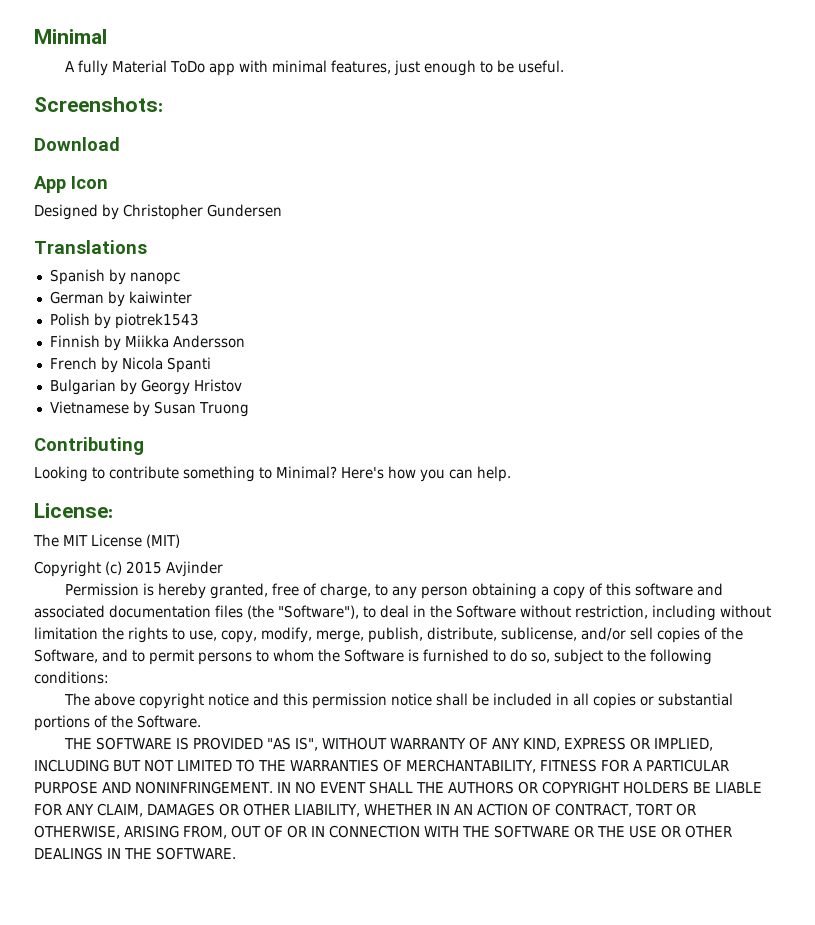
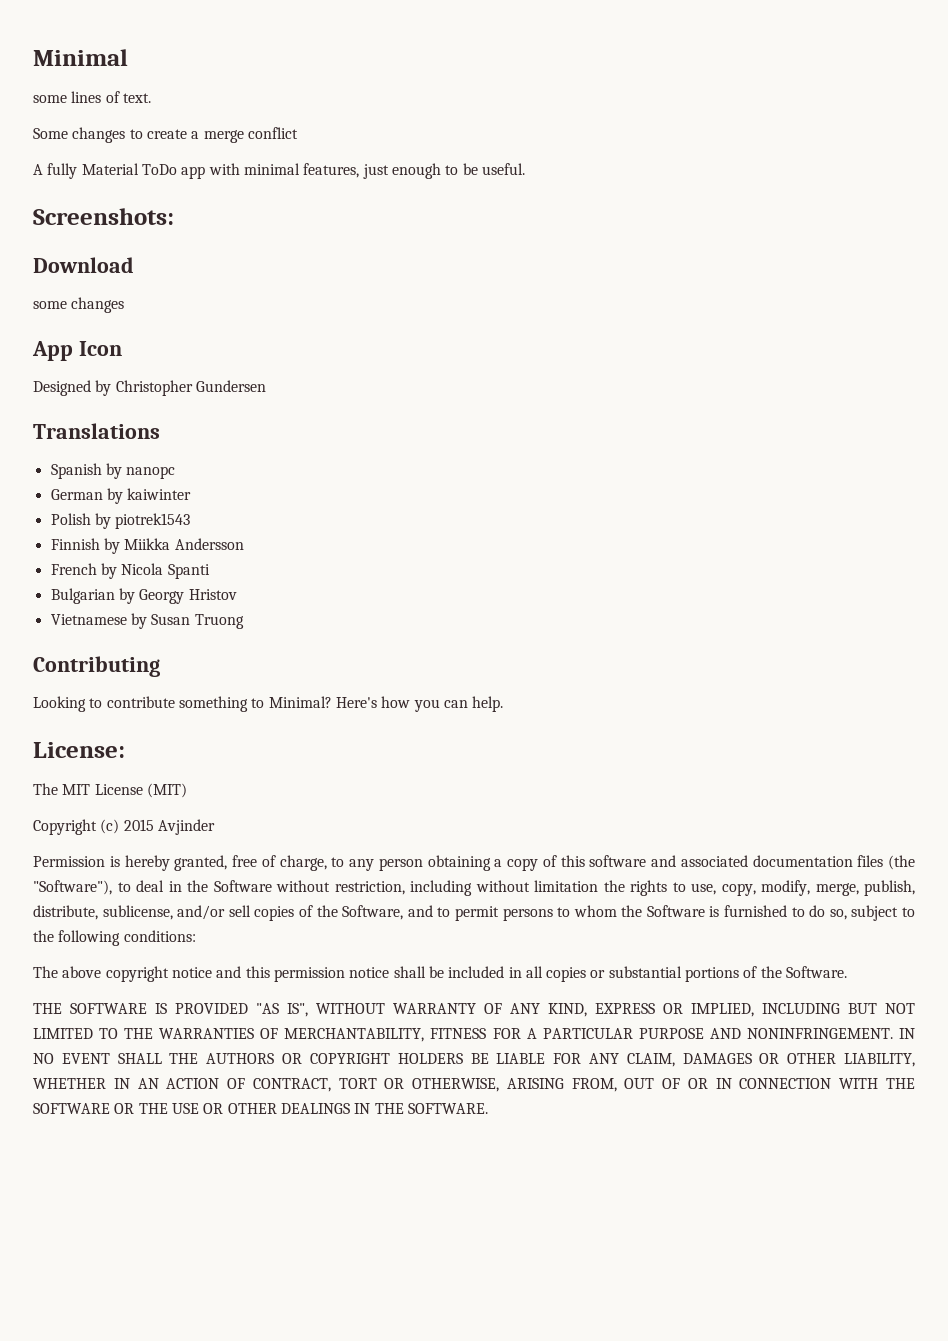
(107, 36) none -> [33,91,151,103] [33,127,298,143] // some lines of text. // Some changes to create a merge conflict
(120, 144) none -> [33,297,125,313] // some changes

